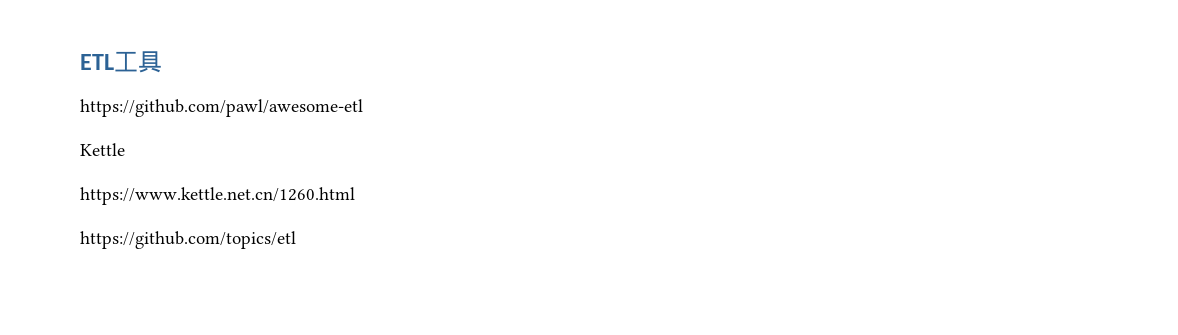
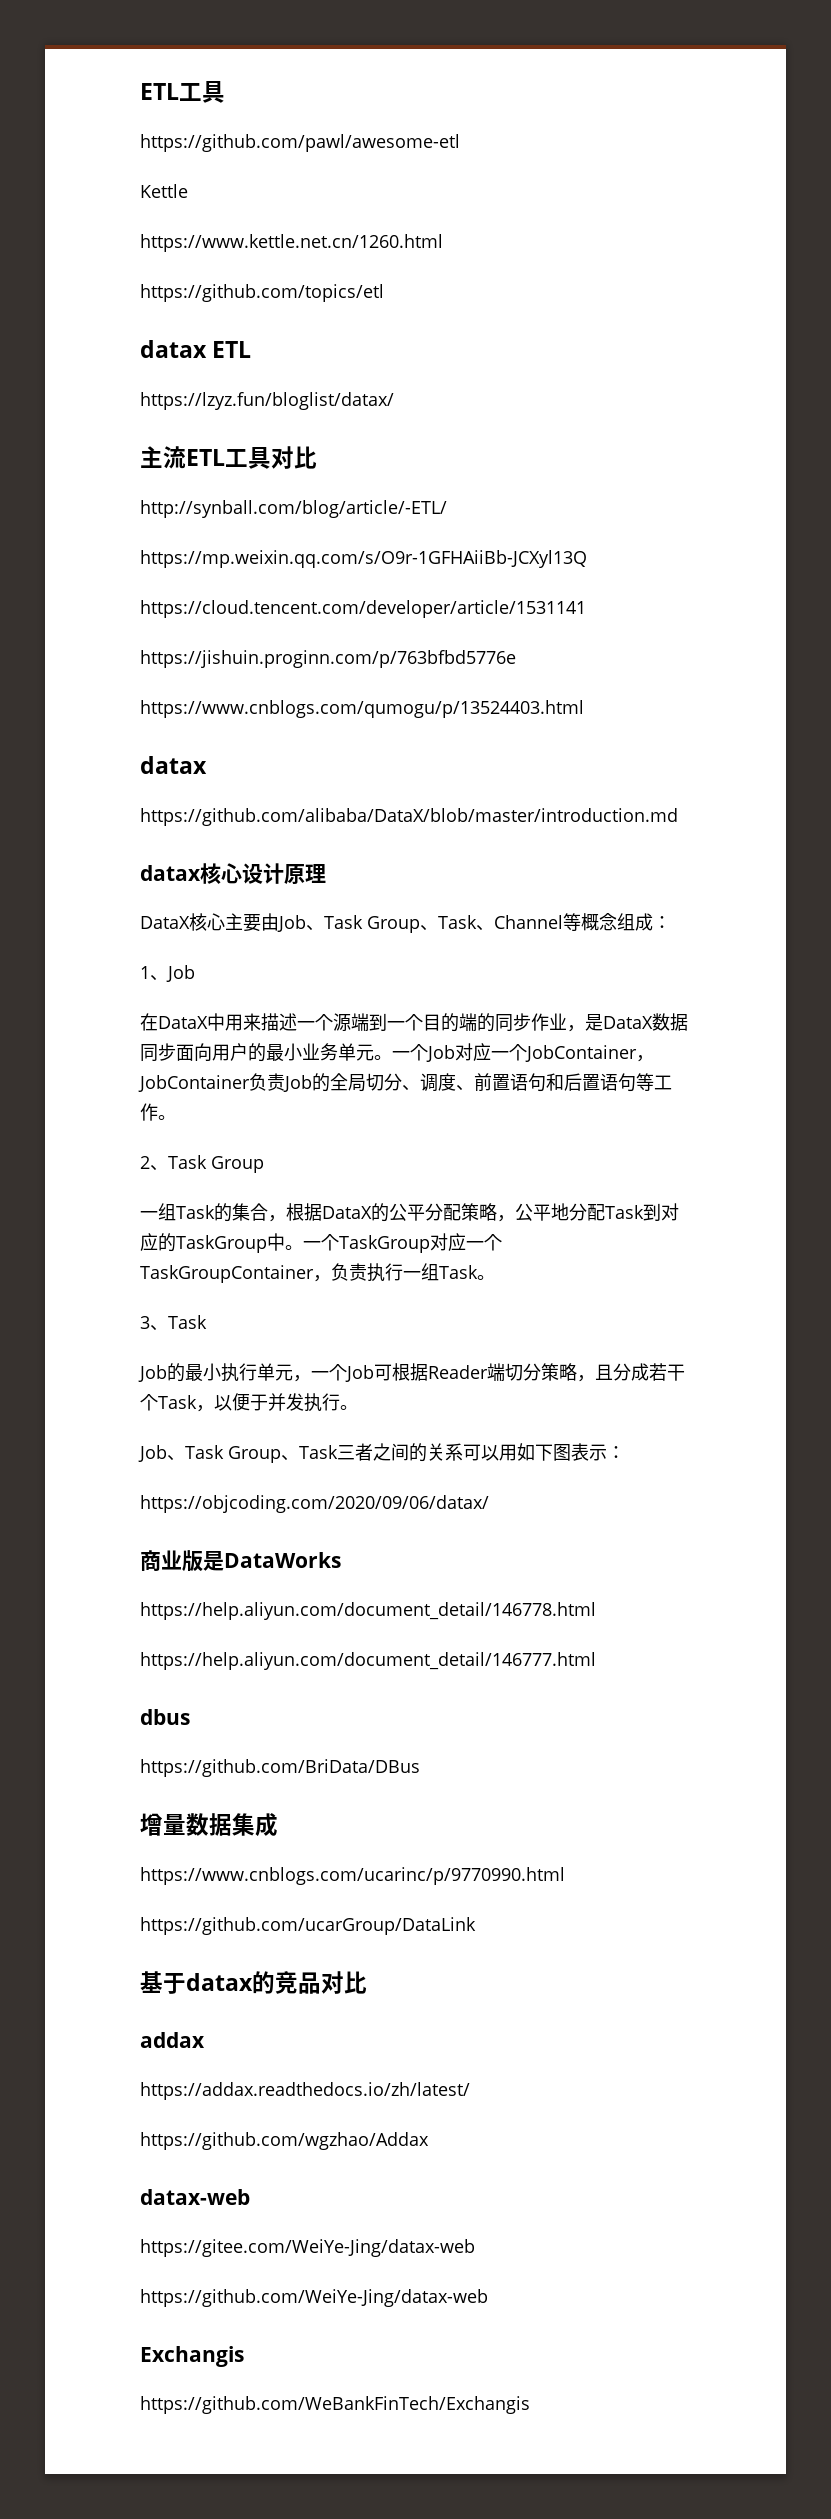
(296, 240) none -> [140,340,252,358] [140,392,394,410] [140,446,317,469] [140,500,447,518] [140,550,587,568] [140,600,586,618] [140,650,516,668] [140,700,584,718] [140,756,207,774] [140,808,678,826] [140,863,326,884] [140,913,671,933] [140,965,195,982] [140,1013,688,1032] [140,1043,654,1062] [138,1073,672,1092] [140,1103,176,1121] [140,1155,264,1173] [140,1203,679,1222] [140,1233,502,1253] [140,1263,495,1283] [140,1315,207,1331] [138,1363,685,1382] [140,1393,358,1412] [138,1443,625,1463] [140,1495,489,1513] [140,1550,341,1572] [140,1602,596,1620] [140,1652,596,1670] [140,1709,190,1725] [140,1759,420,1777] [140,1813,278,1837] [140,1867,565,1885] [140,1917,476,1935] [140,1971,367,1994] [140,2032,205,2048] [140,2082,470,2100] [140,2132,429,2150] [140,2189,250,2205] [140,2239,475,2257] [140,2289,488,2307] [140,2346,244,2367] [140,2396,530,2414] // datax ETL // https://lzyz.fun/bloglist/datax/ // 主流ETL工具对比 // http://synball.com/blog/article/-ETL/ // https://mp.weixin.qq.com/s/O9r-1GFHAiiBb-JCXyl13Q // https://cloud.tencent.com/developer/article/1531141 // https://jishuin.proginn.com/p/763bfbd5776e // https://www.cnblogs.com/qumogu/p/13524403.html // datax // https://github.com/alibaba/DataX/blob/master/introduction.md // datax核心设计原理 // DataX核心主要由Job、Task Group、Task、Channel等概念组成： // 1、Job // 在DataX中用来描述一个源端到一个目的端的同步作业，是DataX数据同步面向用户的最小业务单元。一个Job对应一个JobContainer，JobContainer负责Job的全局切分、调度、前置语句和后置语句等工作。 // 2、Task Group // 一组Task的集合，根据DataX的公平分配策略，公平地分配Task到对应的TaskGroup中。一个TaskGroup对应一个TaskGroupContainer，负责执行一组Task。 // 3、Task // Job的最小执行单元，一个Job可根据Reader端切分策略，且分成若干个Task，以便于并发执行。 // Job、Task Group、Task三者之间的关系可以用如下图表示： // https://objcoding.com/2020/09/06/datax/ // 商业版是DataWorks // https://help.aliyun.com/document_detail/146778.html // https://help.aliyun.com/document_detail/146777.html // dbus // https://github.com/BriData/DBus // 增量数据集成 // https://www.cnblogs.com/ucarinc/p/9770990.html // https://github.com/ucarGroup/DataLink // 基于datax的竞品对比 // addax // https://addax.readthedocs.io/zh/latest/ // https://github.com/wgzhao/Addax // datax-web // https://gitee.com/WeiYe-Jing/datax-web // https://github.com/WeiYe-Jing/datax-web // Exchangis // https://github.com/WeBankFinTech/Exchangis

